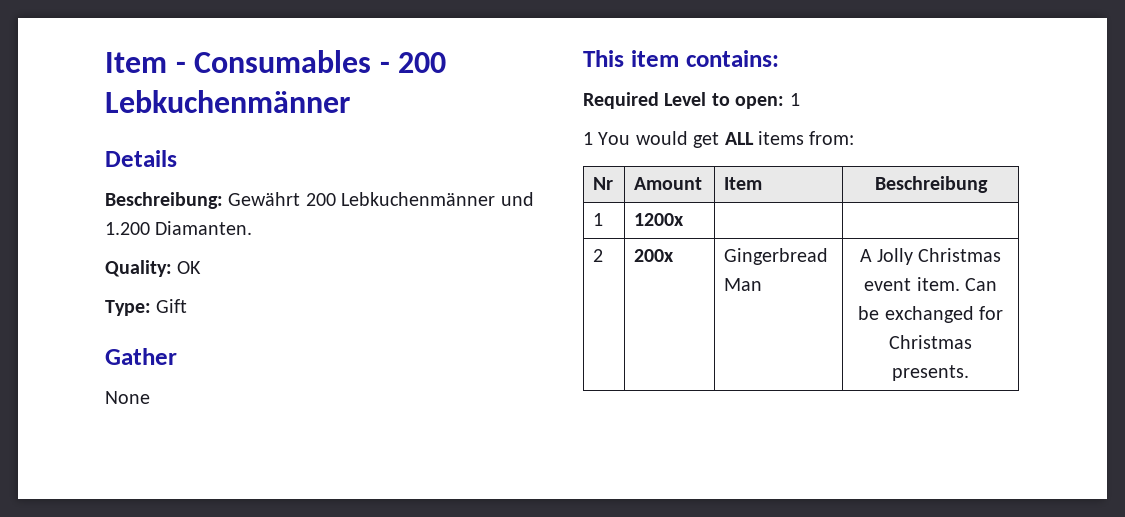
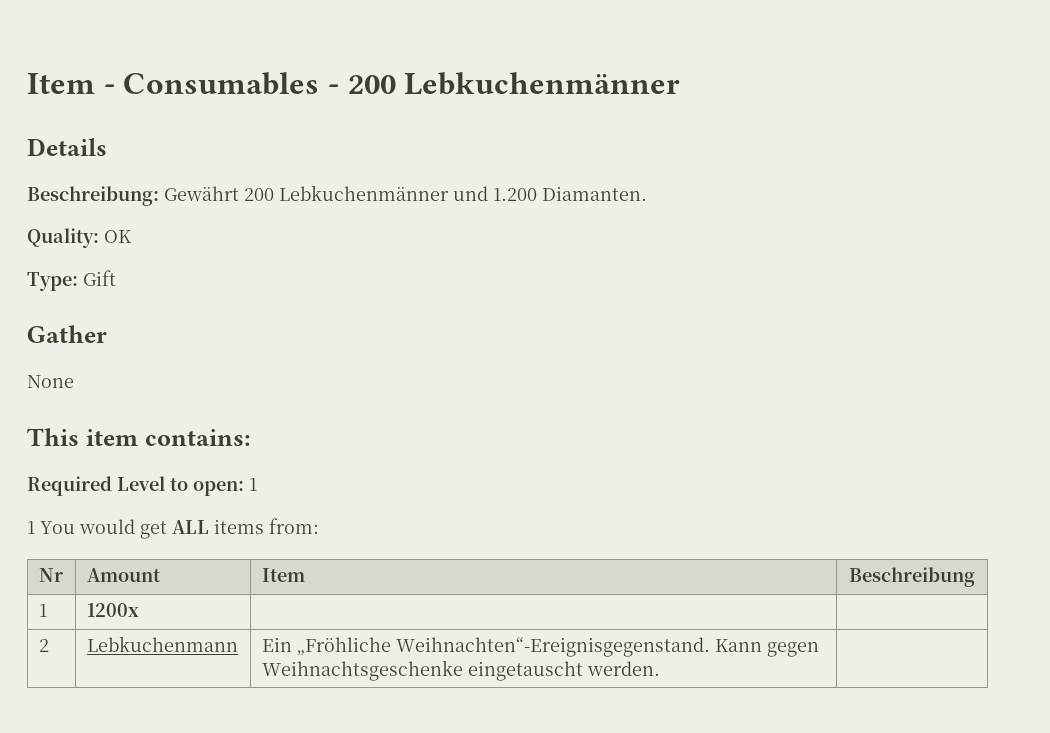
[634,249,675,262] [724,248,829,265] [724,278,763,291] [859,248,1002,265] [864,277,997,291] [858,306,1003,323] [889,335,972,349] [892,365,969,381] 200x | Gingerbread Man | A Jolly Christmas event item. Can be exchanged for Christmas presents. -> [86,636,238,652] [261,637,819,657] [261,660,660,681] Lebkuchenmann | Ein „Fröhliche Weihnachten“-Ereignisgegenstand. Kann gegen Weihnachtsgeschenke eingetauscht werden. |

